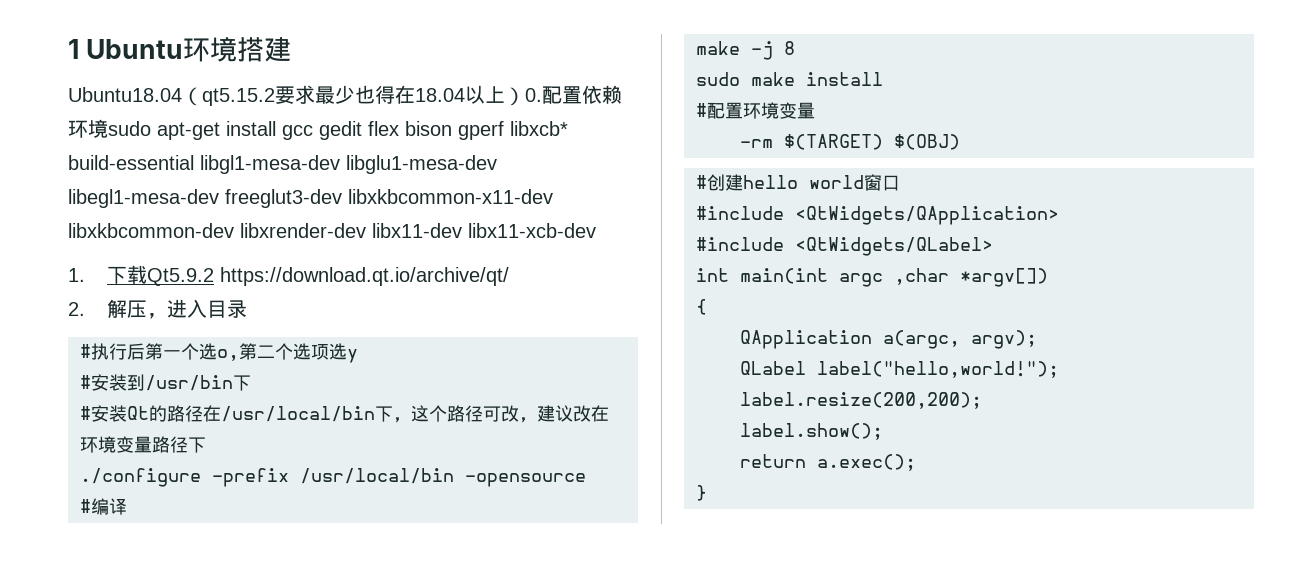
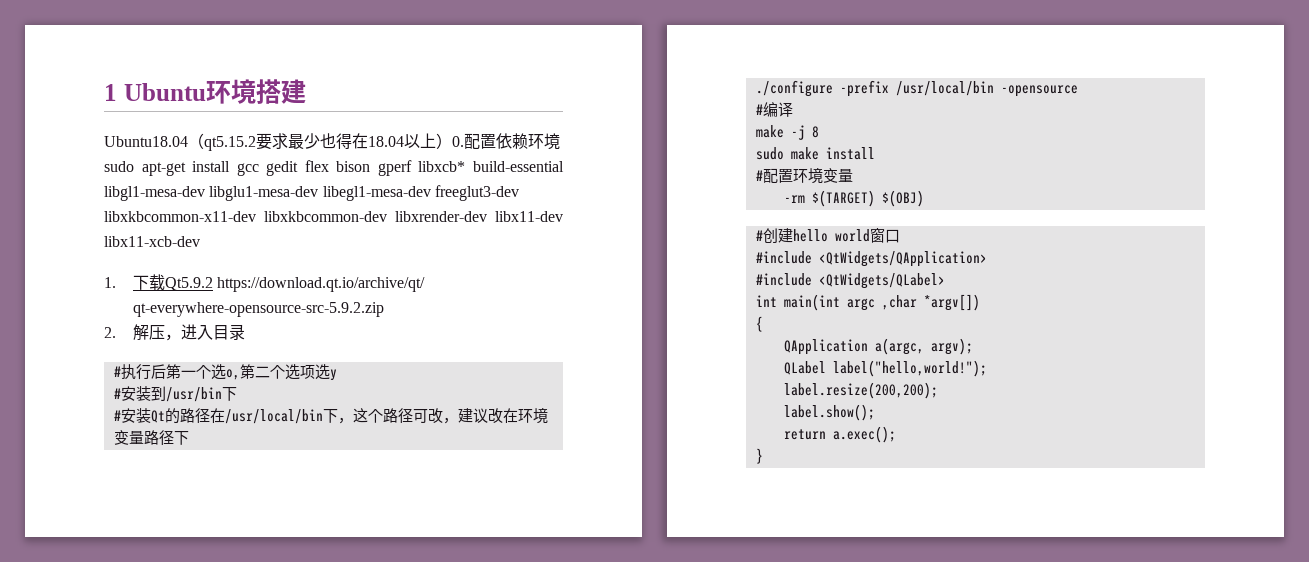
(509, 276) none -> [132,302,384,317] qt-everywhere-opensource-src-5.9.2.zip

